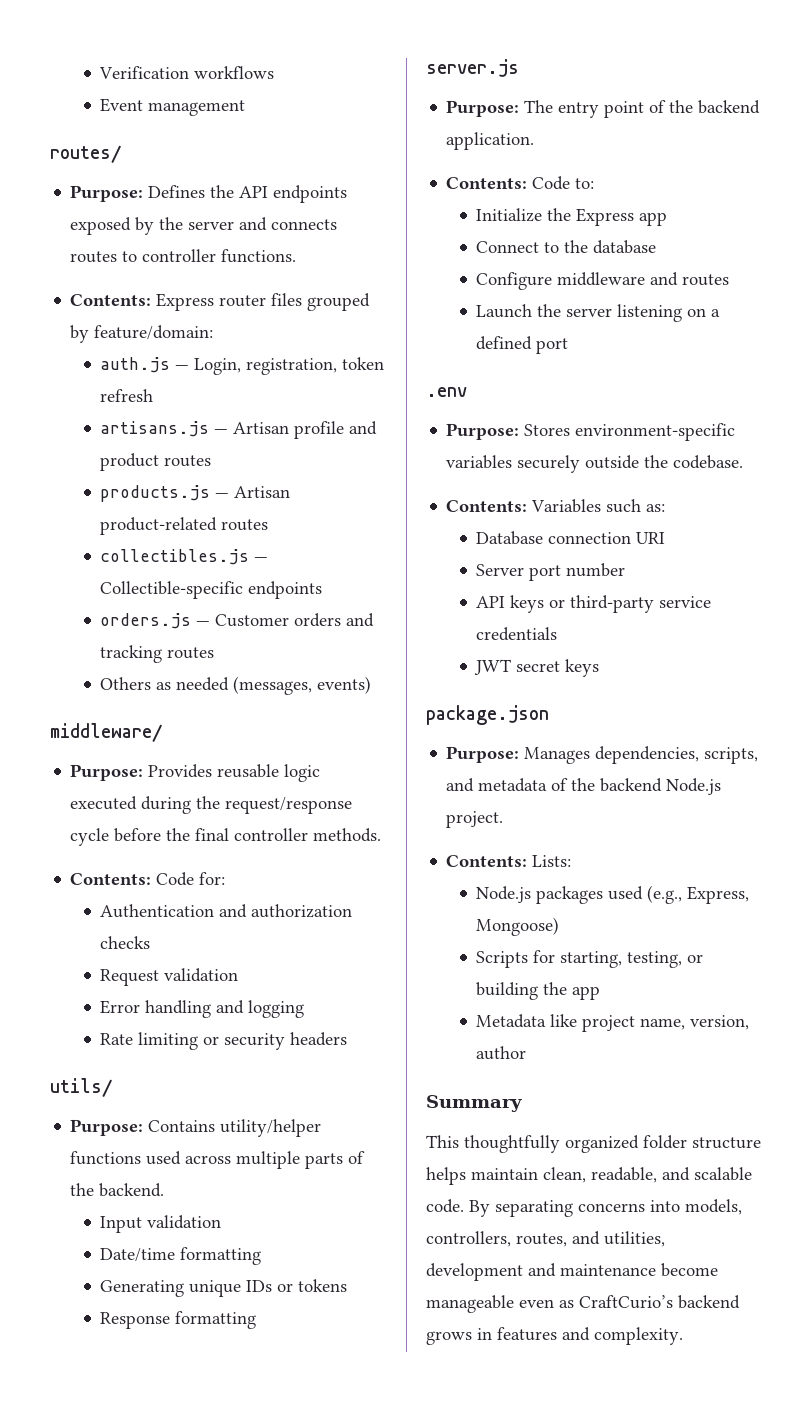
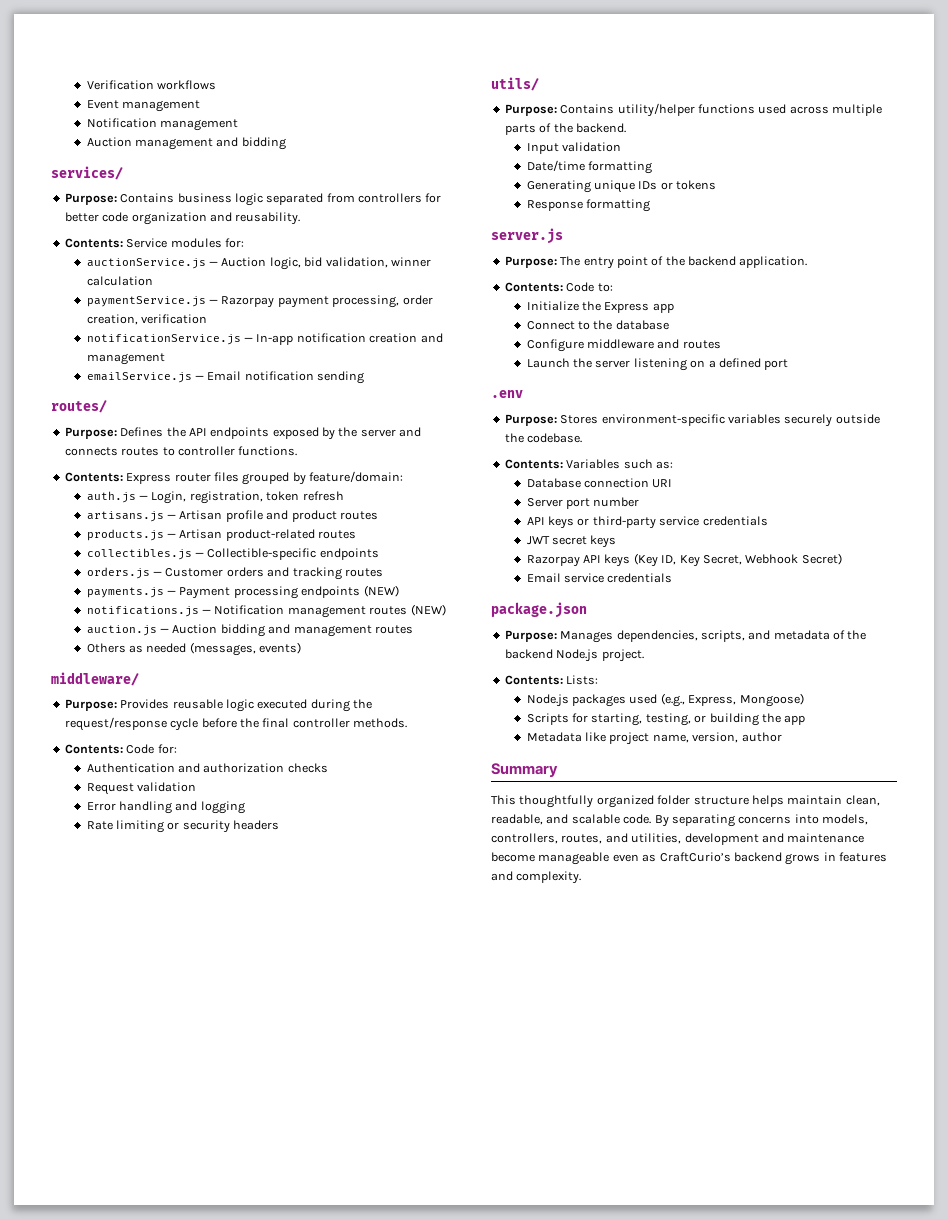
(246, 108) none -> [86,118,238,131] [86,137,286,150] [51,166,123,180] [64,193,442,206] [64,212,301,225] [64,238,244,248] [86,257,431,270] [86,276,153,286] [86,295,433,308] [86,314,207,325] [86,333,443,345] [86,353,165,365] [86,371,365,384] // Notification management // Auction management and bidding // services/ // Purpose: Contains business logic separated from controllers for better code organization and reusability. // Contents: Service modules for: // auctionService.js — Auction logic, bid validation, winner calculation // paymentService.js — Razorpay payment processing, order creation, verification // notificationService.js — In-app notification creation and management // emailService.js — Email notification sending
(215, 653) none -> [86,585,399,599] [86,604,446,618] [86,624,413,637] // payments.js — Payment processing endpoints (NEW) // notifications.js — Notification management routes (NEW) // auction.js — Auction bidding and management routes
(600, 668) none -> [526,553,842,567] [526,573,673,583] // Razorpay API keys (Key ID, Key Secret, Webhook Secret) // Email service credentials

